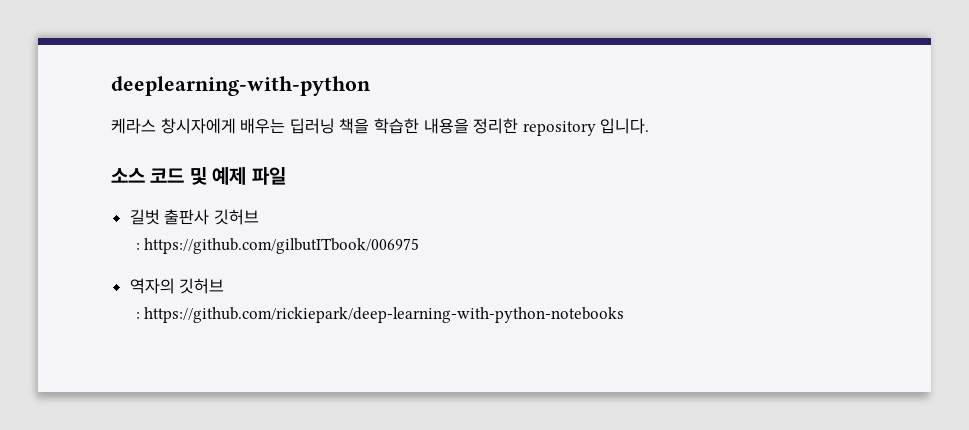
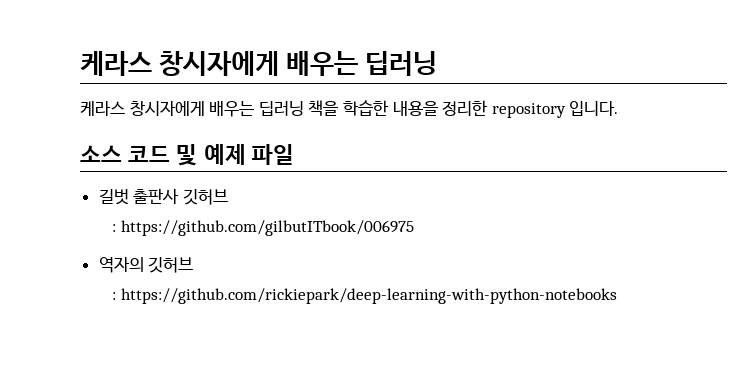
[111,76,371,96] deeplearning-with-python -> [80,51,438,76] 케라스 창시자에게 배우는 딥러닝

